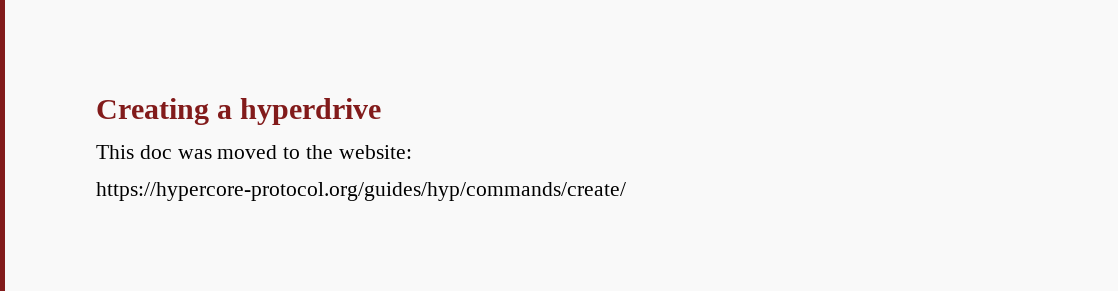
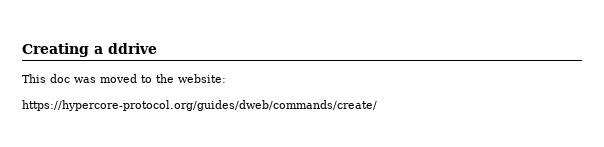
[240,98,382,125] hyperdrive -> [108,43,157,54] ddrive
[96,182,626,201] https://hypercore-protocol.org/guides/hyp/commands/create/ -> [22,100,377,111] https://hypercore-protocol.org/guides/dweb/commands/create/

